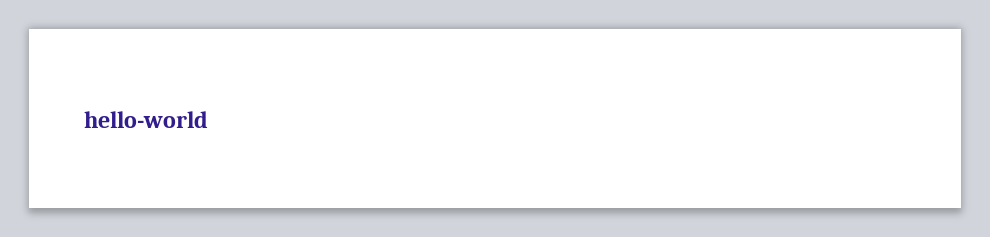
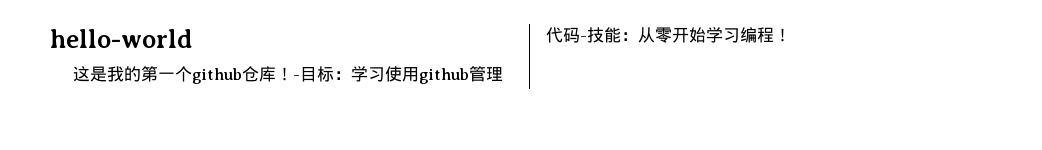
(208, 119) none -> [72,66,503,84] [546,27,791,43] // 这是我的第一个github仓库！-目标：学习使用github管理代码-技能：从零开始学习编程！

